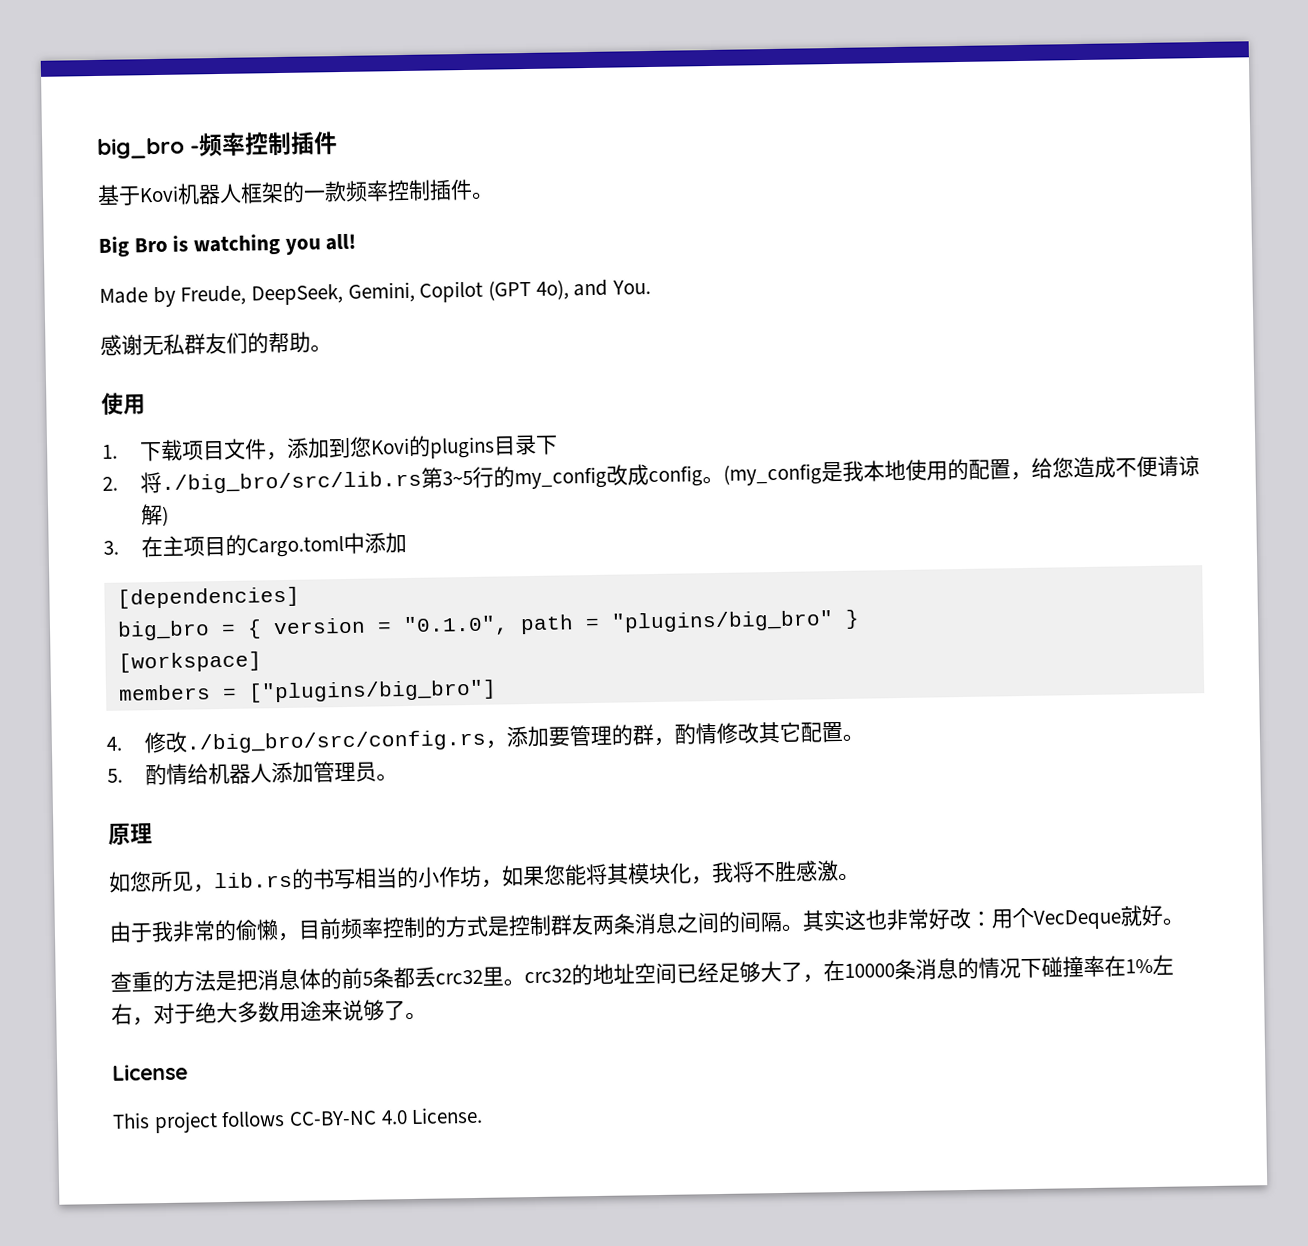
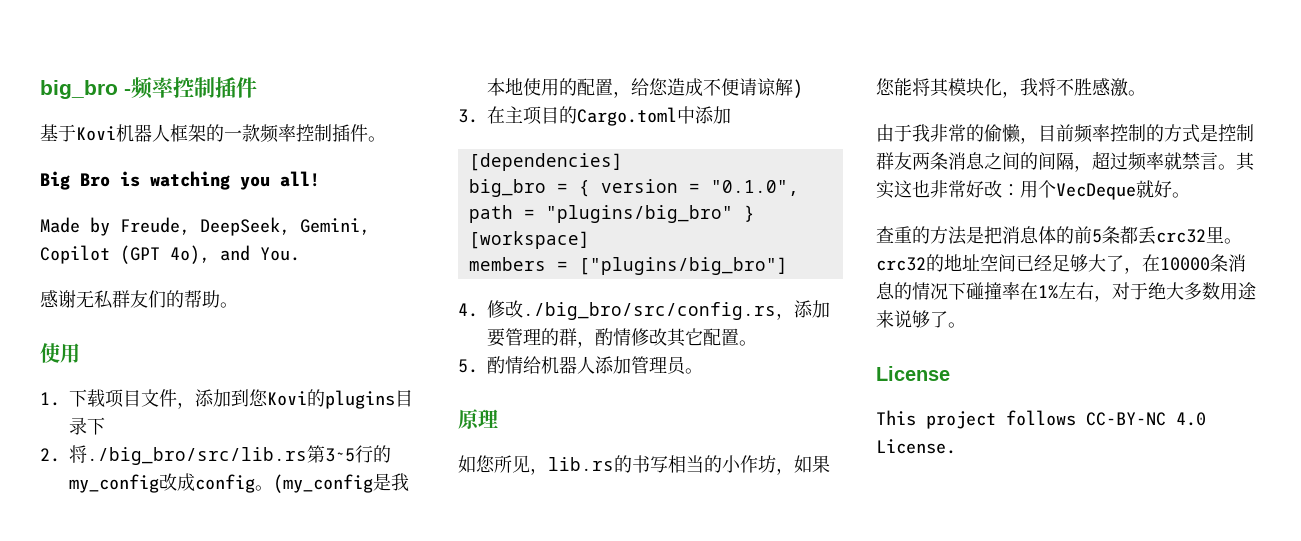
(783, 922) none -> [1074,151,1218,172] ，超过频率就禁言

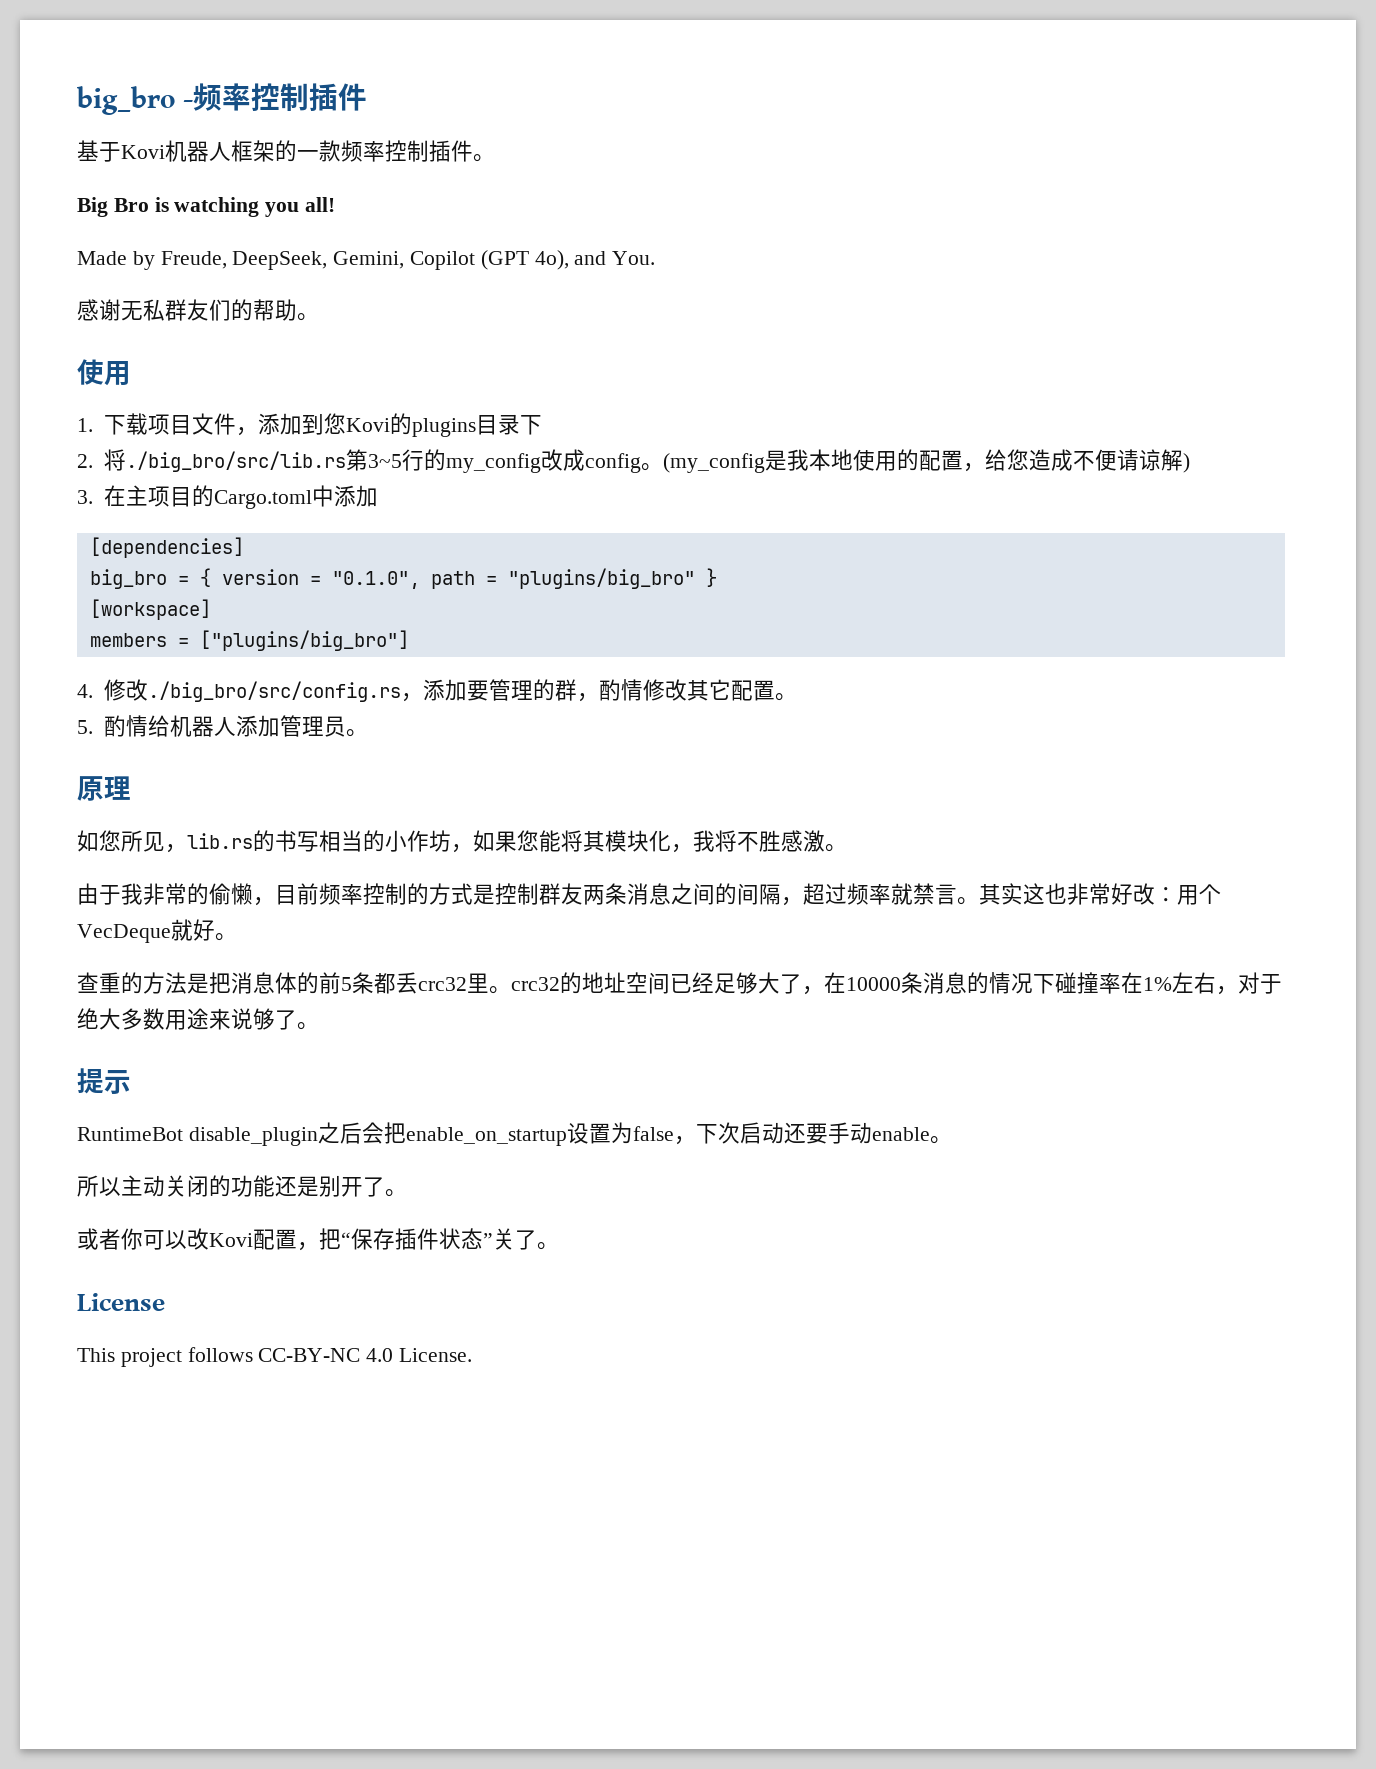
(966, 325) none -> [77,1068,131,1094] [77,1122,952,1146] [77,1175,407,1197] [77,1228,559,1251] // 提示 // RuntimeBot disable_plugin之后会把enable_on_startup设置为false，下次启动还要手动enable。 // 所以主动关闭的功能还是别开了。 // 或者你可以改Kovi配置，把“保存插件状态”关了。

